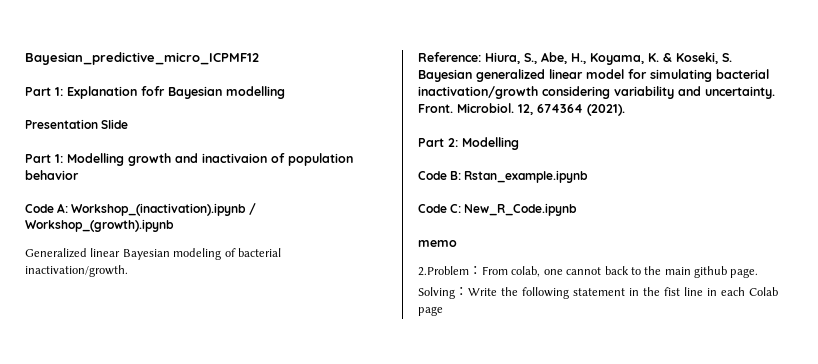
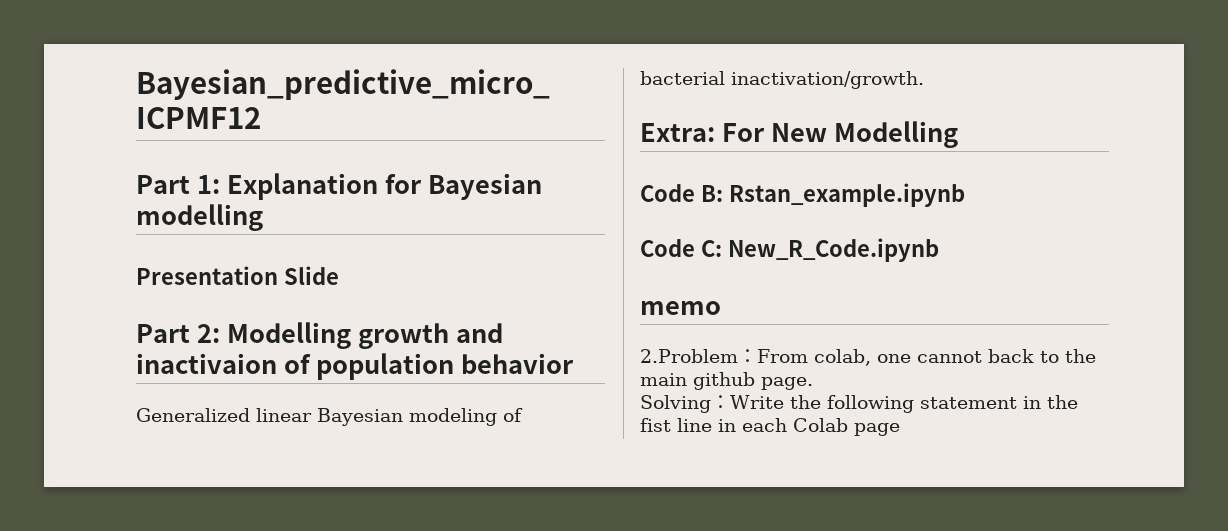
[141,86,165,96] fofr -> [384,174,422,194] for
[55,154,63,163] 1: -> [196,324,220,343] 2:
[25,203,256,216] [25,219,174,232] // Code A: Workshop_(inactivation).ipynb / Workshop_(growth).ipynb -> (574, 363) none
[418,52,732,65] [418,69,769,82] [418,86,775,99] [418,103,625,116] [418,138,458,147] Reference: Hiura, S., Abe, H., Koyama, K. & Koseki, S. Bayesian generalized linear model for simulating bacterial inactivation/growth considering variability and uncertainty. Front. Microbiol. 12, 674364 (2021). // Part 2: -> [640,123,827,142] Extra: For New

